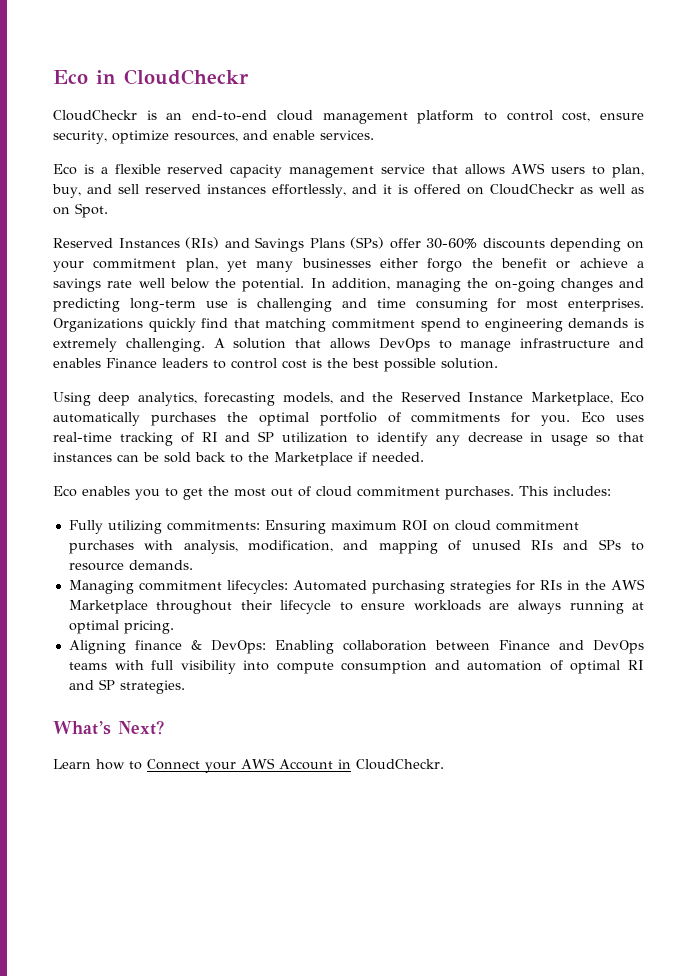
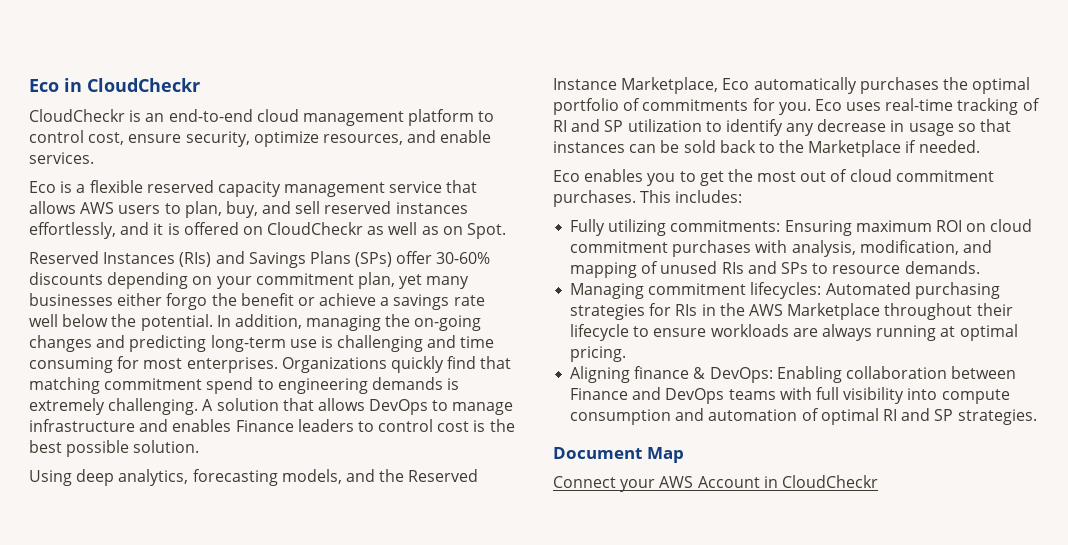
[53,720,164,735] [53,759,142,770] What’s Next? // Learn how to -> [553,447,684,463] Document Map //
[355,759,444,770] CloudCheckr. -> [781,475,878,488] CloudCheckr

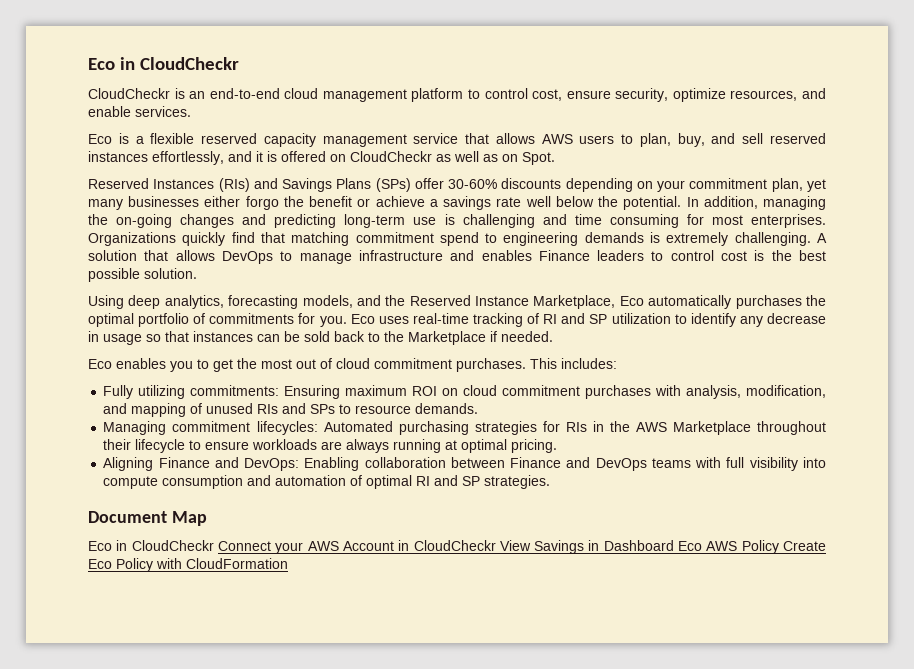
[634,366,706,379] finance & -> [158,457,239,468] Finance and
(684, 455) none -> [88,540,214,551] Eco in CloudCheckr
(878, 481) none -> [499,540,826,554] [88,558,288,572] View Savings in Dashboard Eco AWS Policy Create Eco Policy with CloudFormation

